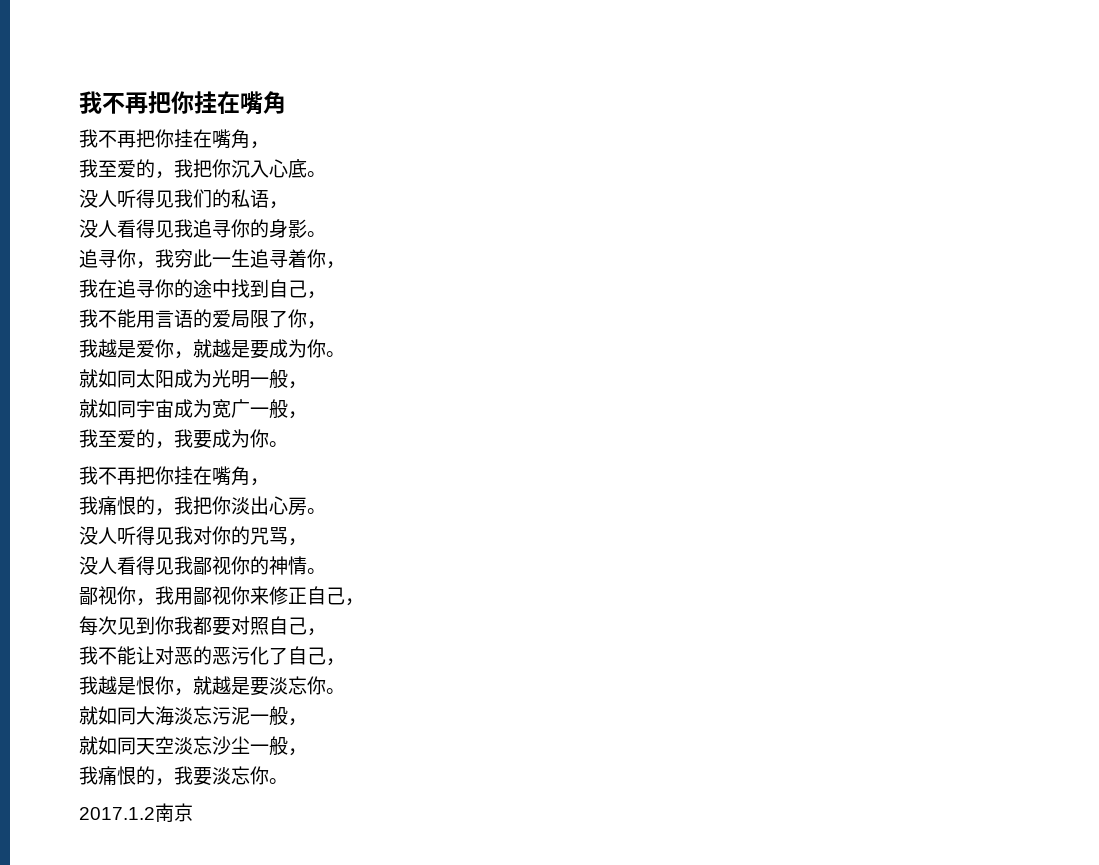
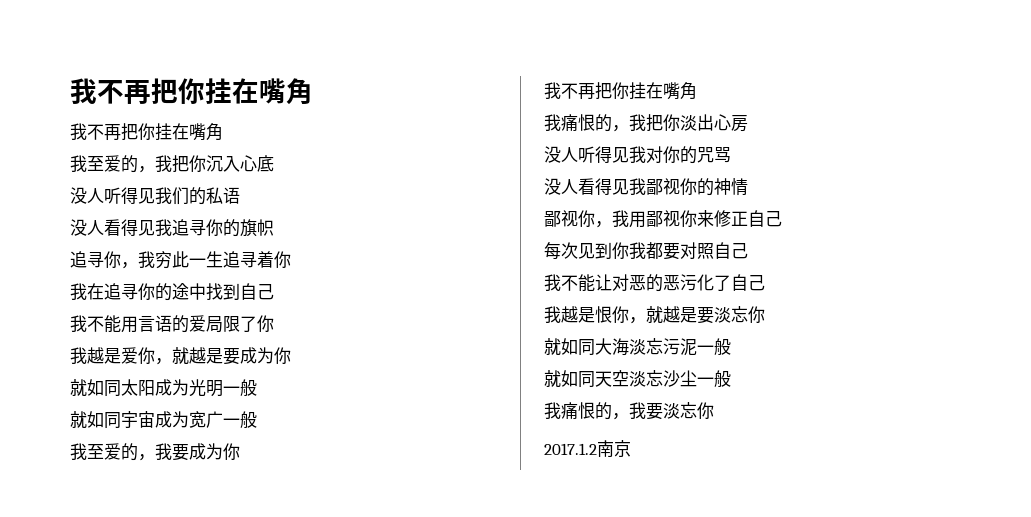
[250,141,269,149] ， -> (223, 132) none
[307,171,326,177] 。 -> (274, 163) none
[269,201,288,209] ， -> (240, 195) none
[269,219,326,238] 身影。 -> [240,219,274,237] 旗帜
[326,261,345,269] ， -> (291, 259) none
[307,291,326,299] ， -> (274, 292) none
[307,321,326,329] ， -> (274, 323) none
[326,351,345,357] 。 -> (291, 355) none
[288,381,307,389] ， -> (257, 387) none
[288,411,307,419] ， -> (257, 419) none
[269,441,288,447] [79,466,269,486] 。 // 我不再把你挂在嘴角， -> [544,82,697,100] // 我不再把你挂在嘴角
[307,508,326,514] 。 -> (748, 123) none
[288,538,307,546] ， -> (731, 155) none
[307,568,326,574] 。 -> (748, 187) none
[345,598,364,606] ， -> (782, 219) none
[307,628,326,636] ， -> (748, 251) none
[326,658,345,666] ， -> (765, 283) none
[326,688,345,694] 。 -> (765, 314) none
[288,718,307,726] ， -> (731, 346) none
[288,748,307,756] ， -> (731, 378) none
[269,778,288,784] 。 -> (714, 410) none

